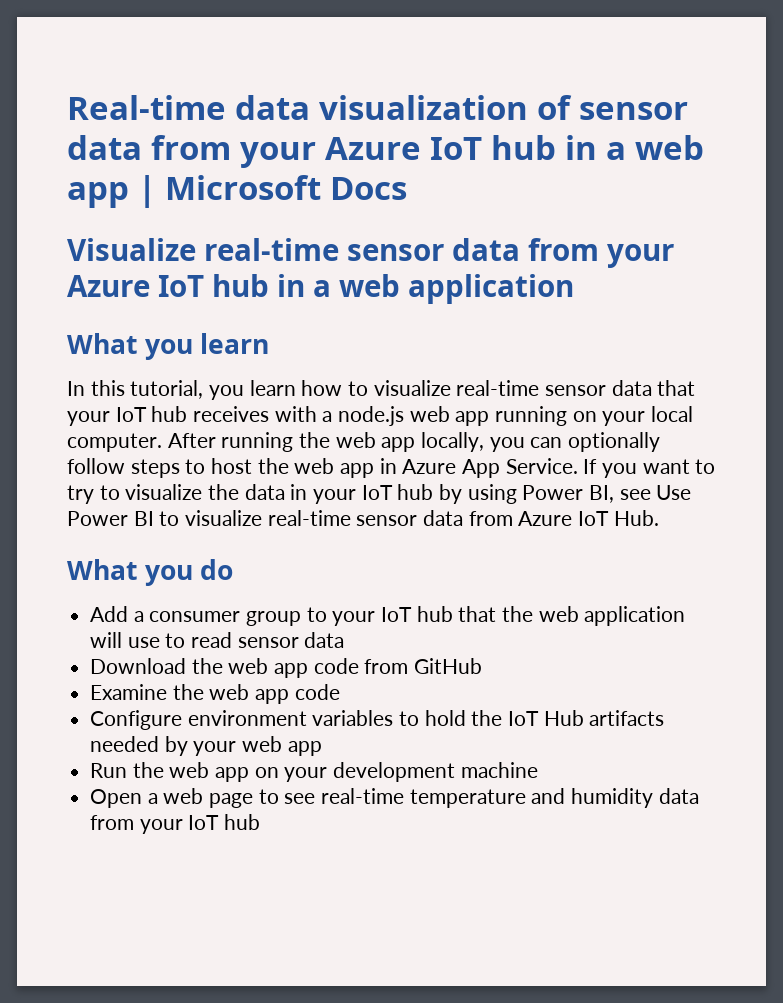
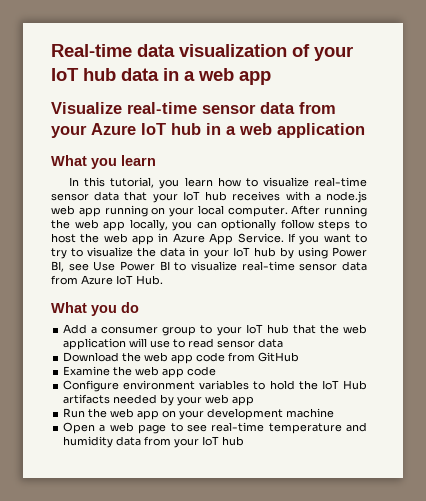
[579,102,688,120] [67,135,556,168] sensor data from your Azure IoT hub -> [314,46,353,61] [51,68,159,81] your IoT hub data
[138,175,407,208] | Microsoft Docs -> (271, 78) none

